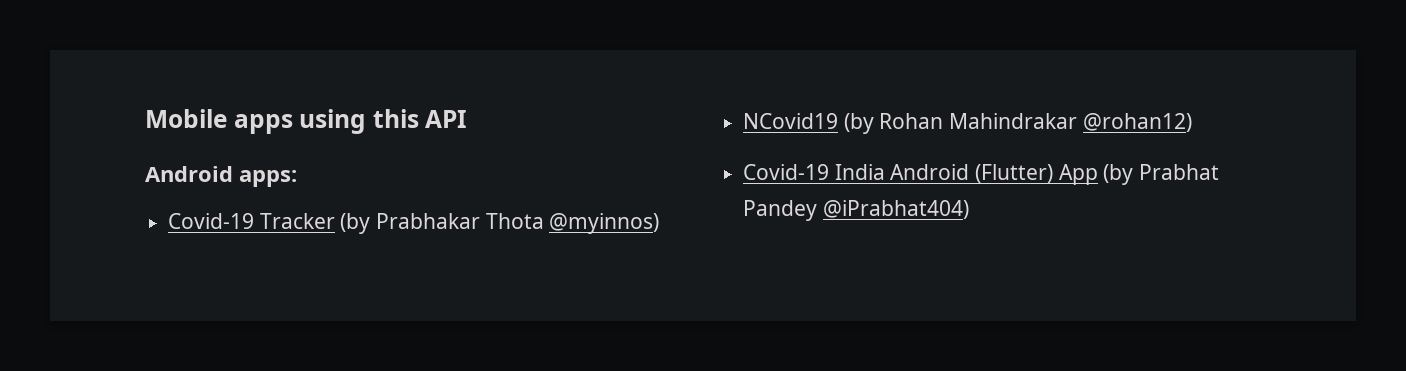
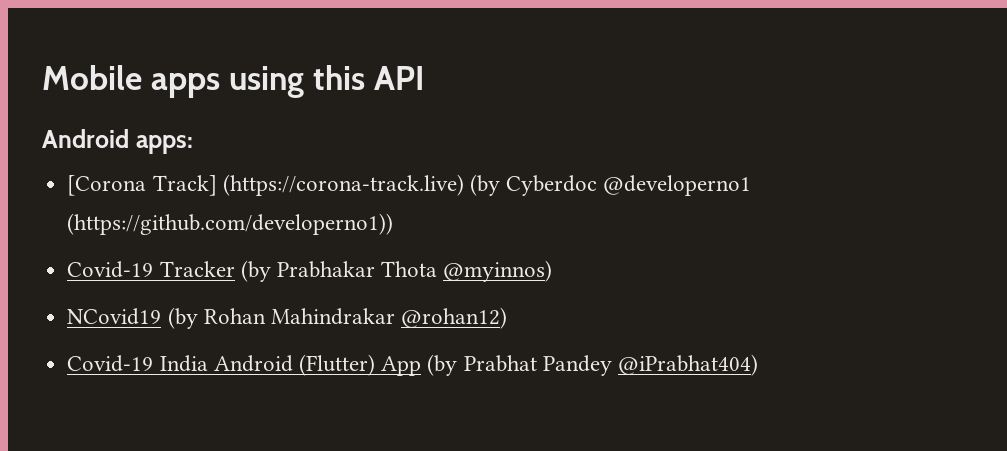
(297, 178) none -> [67,174,752,196] [67,213,394,235] // [Corona Track] (https://corona-track.live) (by Cyberdoc @developerno1 (https://github.com/developerno1))

